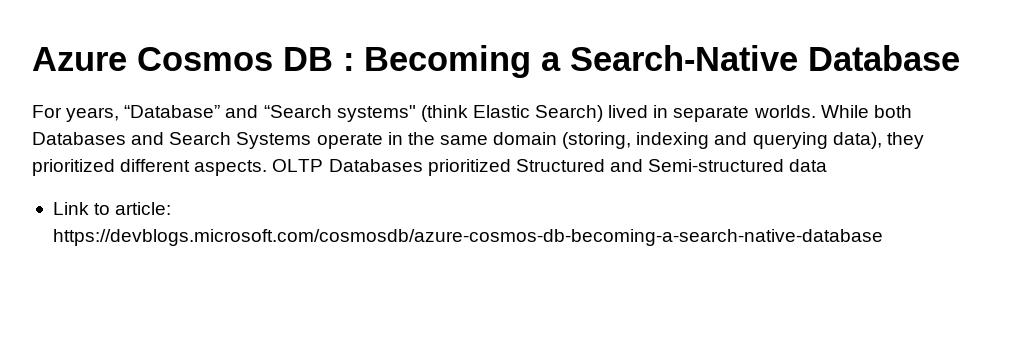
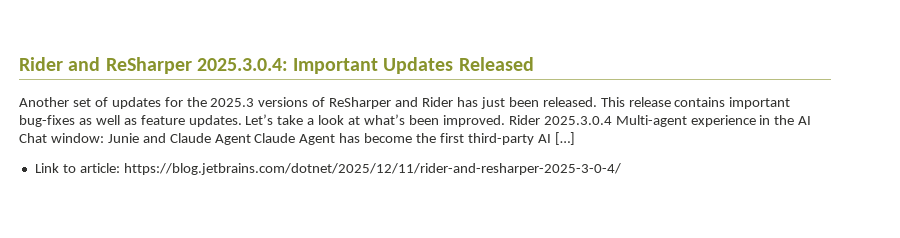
[32,45,960,78] [32,105,912,122] [32,132,924,149] [32,159,828,176] Azure Cosmos DB : Becoming a Search-Native Database // For years, “Database” and “Search systems" (think Elastic Search) lived in separate worlds. While both Databases and Search Systems operate in the same domain (storing, indexing and querying data), they prioritized different aspects. OLTP Databases prioritized Structured and Semi-structured data -> [19,57,534,74] [19,97,791,109] [19,114,812,127] [19,132,575,145] Rider and ReSharper 2025.3.0.4: Important Updates Released // Another set of updates for the 2025.3 versions of ReSharper and Rider has just been released. This release contains important bug-fixes as well as feature updates. Let’s take a look at what’s been improved. Rider 2025.3.0.4 Multi-agent experience in the AI Chat window: Junie and Claude Agent Claude Agent has become the first third-party AI […]
[52,229,883,246] https://devblogs.microsoft.com/cosmosdb/azure-cosmos-db-becoming-a-search-native-database -> [123,163,621,175] https://blog.jetbrains.com/dotnet/2025/12/11/rider-and-resharper-2025-3-0-4/

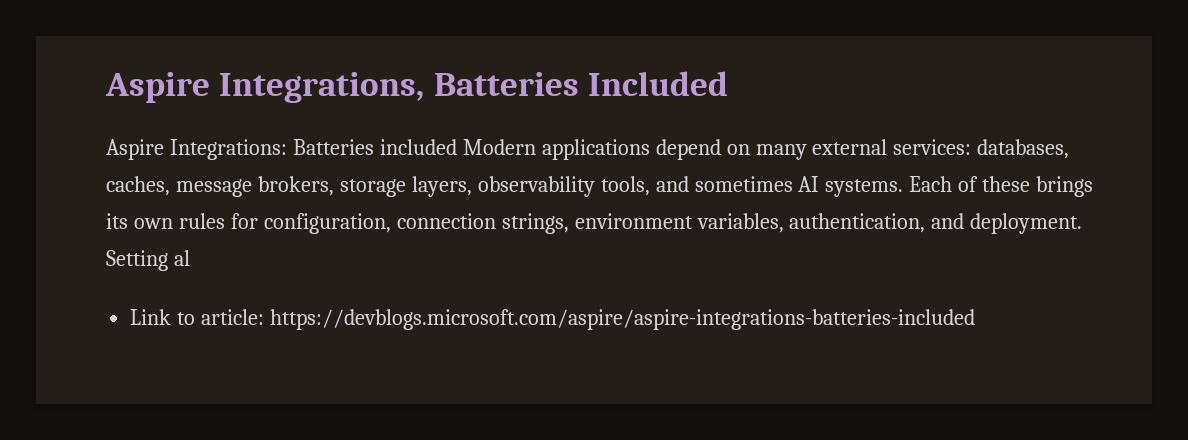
[19,57,534,74] [19,97,791,109] [19,114,812,127] [19,132,575,145] Rider and ReSharper 2025.3.0.4: Important Updates Released // Another set of updates for the 2025.3 versions of ReSharper and Rider has just been released. This release contains important bug-fixes as well as feature updates. Let’s take a look at what’s been improved. Rider 2025.3.0.4 Multi-agent experience in the AI Chat window: Junie and Claude Agent Claude Agent has become the first third-party AI […] -> [105,71,728,103] [106,139,1070,160] [106,176,1094,197] [106,213,1083,234] [106,250,190,271] Aspire Integrations, Batteries Included // Aspire Integrations: Batteries included Modern applications depend on many external services: databases, caches, message brokers, storage layers, observability tools, and sometimes AI systems. Each of these brings its own rules for configuration, connection strings, environment variables, authentication, and deployment. Setting al
[123,163,621,175] https://blog.jetbrains.com/dotnet/2025/12/11/rider-and-resharper-2025-3-0-4/ -> [270,309,976,330] https://devblogs.microsoft.com/aspire/aspire-integrations-batteries-included

